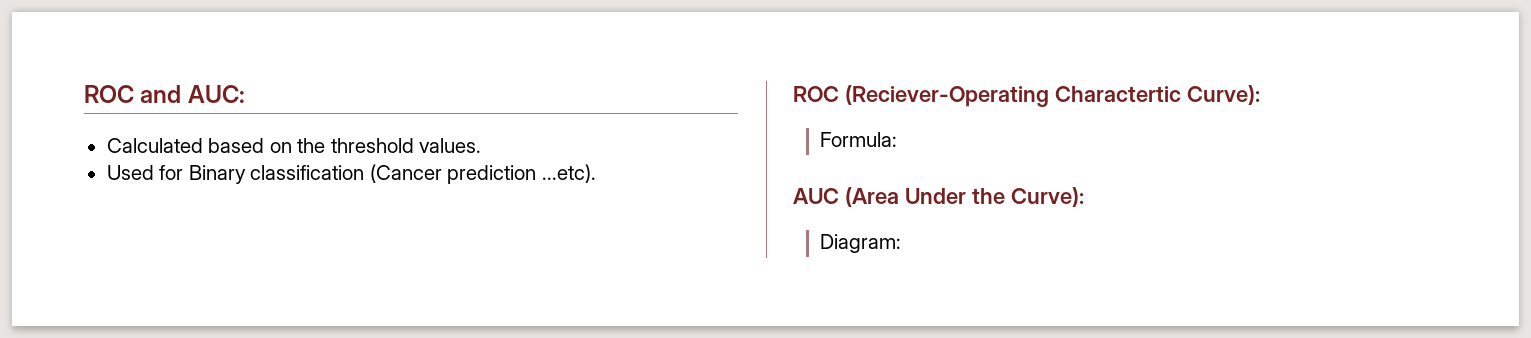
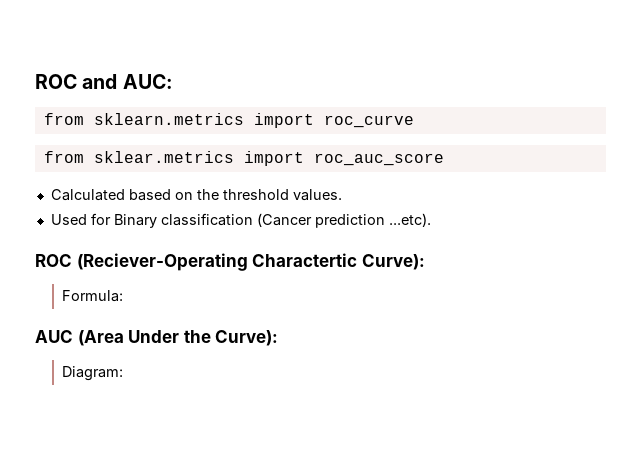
(245, 94) none -> [43,113,414,128] [43,151,444,166] // from sklearn.metrics import roc_curve // from sklear.metrics import roc_auc_score

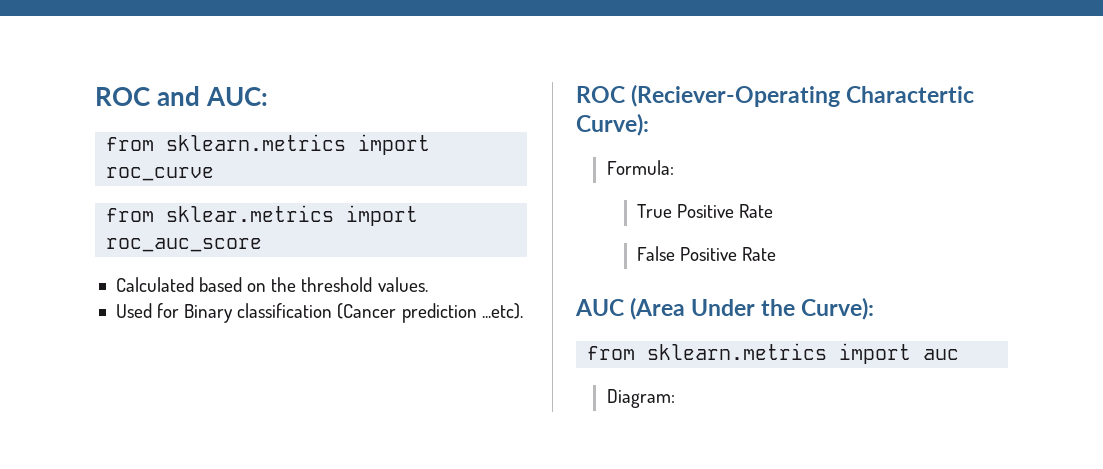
(124, 296) none -> [637,204,774,218] [637,246,777,261] // True Positive Rate // False Positive Rate
(279, 338) none -> [587,343,960,364] // from sklearn.metrics import auc

